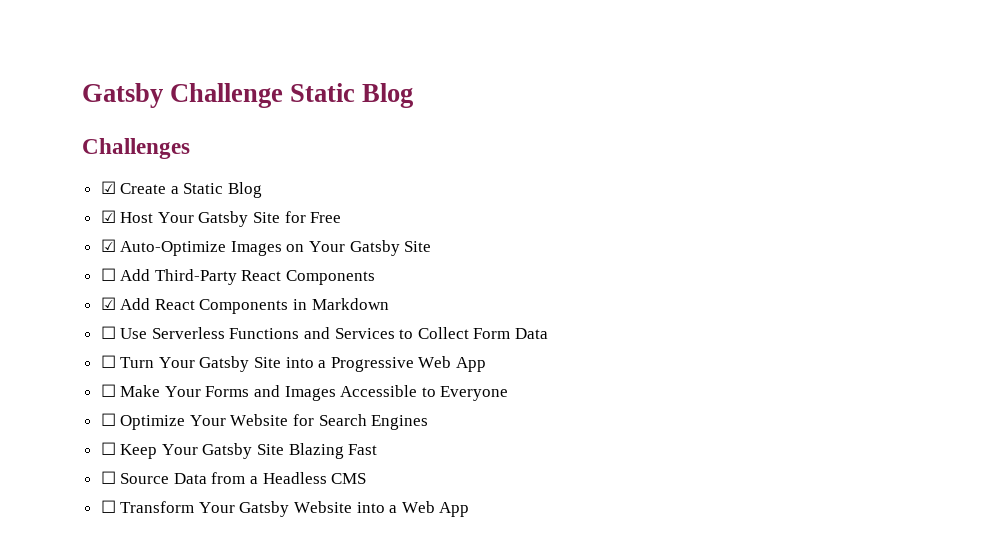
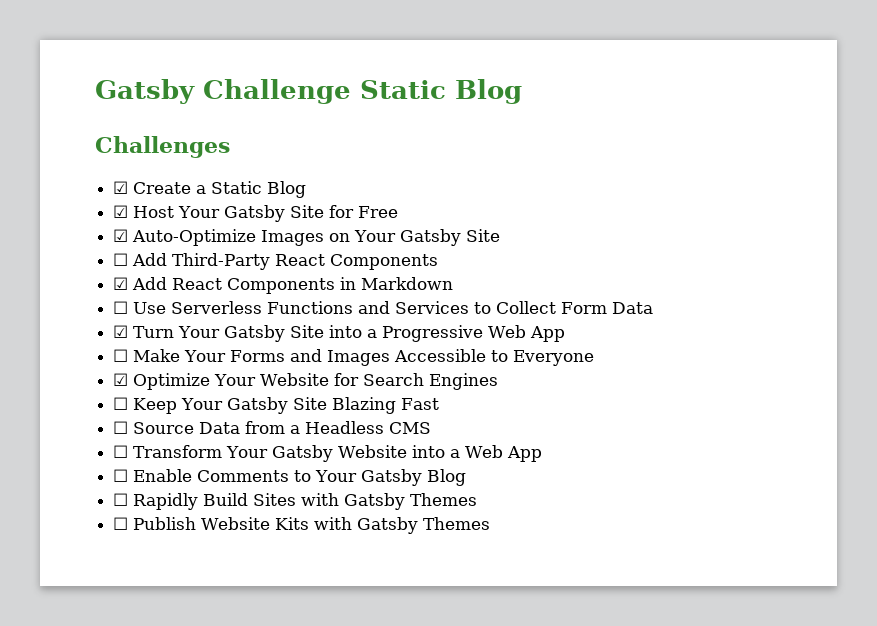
[100,355,116,368] ☐ -> [113,325,129,338] ☑
[100,413,116,426] ☐ -> [113,373,129,386] ☑
(470, 509) none -> [113,469,467,486] [113,493,478,510] [113,517,491,534] // ☐ Enable Comments to Your Gatsby Blog // ☐ Rapidly Build Sites with Gatsby Themes // ☐ Publish Website Kits with Gatsby Themes

